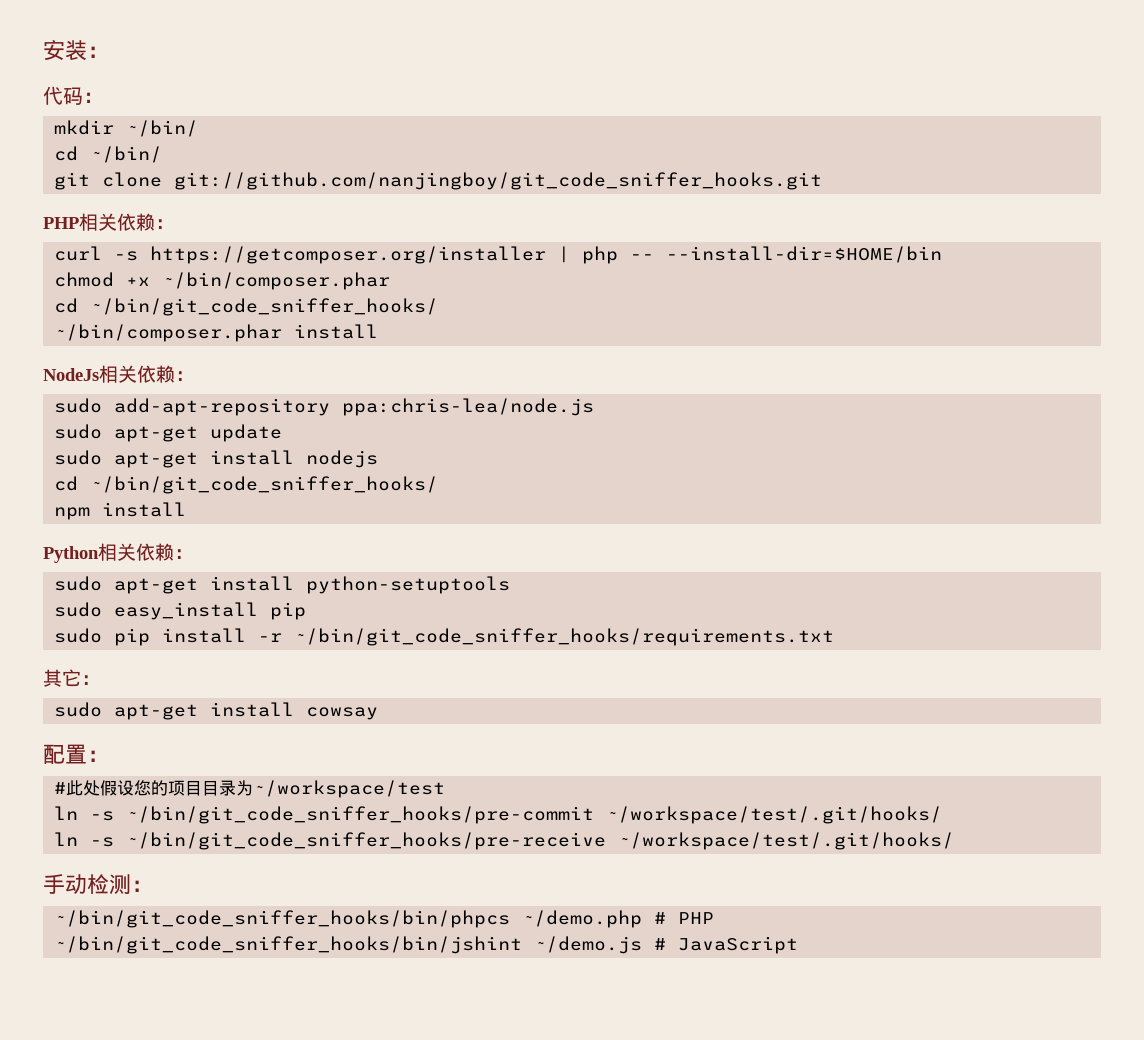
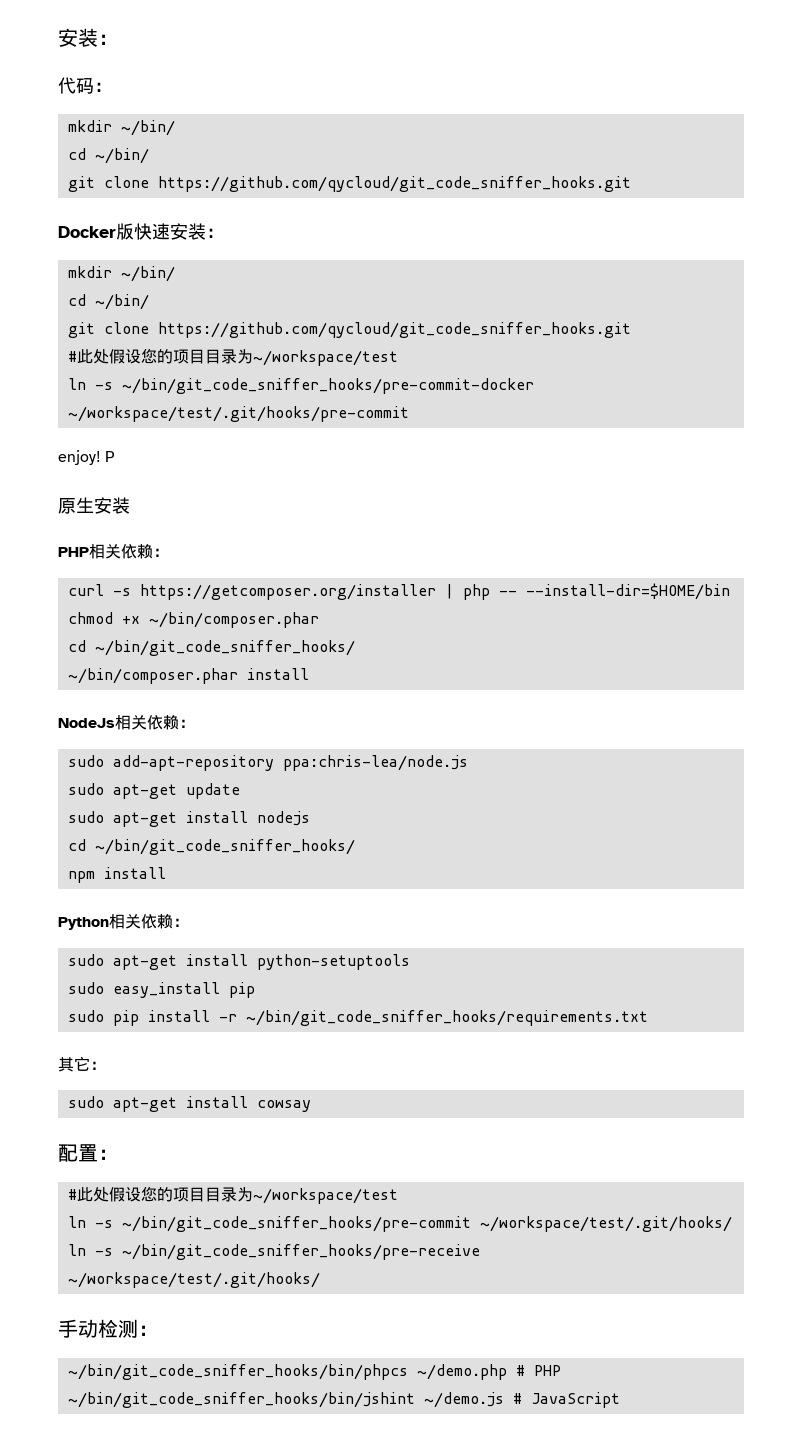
[174,172,823,190] git://github.com/nanjingboy/git_code_sniffer_hooks.git -> [157,176,631,192] [58,223,224,240] [67,266,175,282] [67,294,149,310] [67,322,631,338] [67,348,398,366] [67,378,534,394] [67,406,409,422] [58,450,116,465] [58,497,130,514] https://github.com/qycloud/git_code_sniffer_hooks.git // Docker版快速安装： // mkdir ~/bin/ // cd ~/bin/ // git clone https://github.com/qycloud/git_code_sniffer_hooks.git // #此处假设您的项目目录为~/workspace/test // ln -s ~/bin/git_code_sniffer_hooks/pre-commit-docker ~/workspace/test/.git/hooks/pre-commit // enjoy! P // 原生安装

